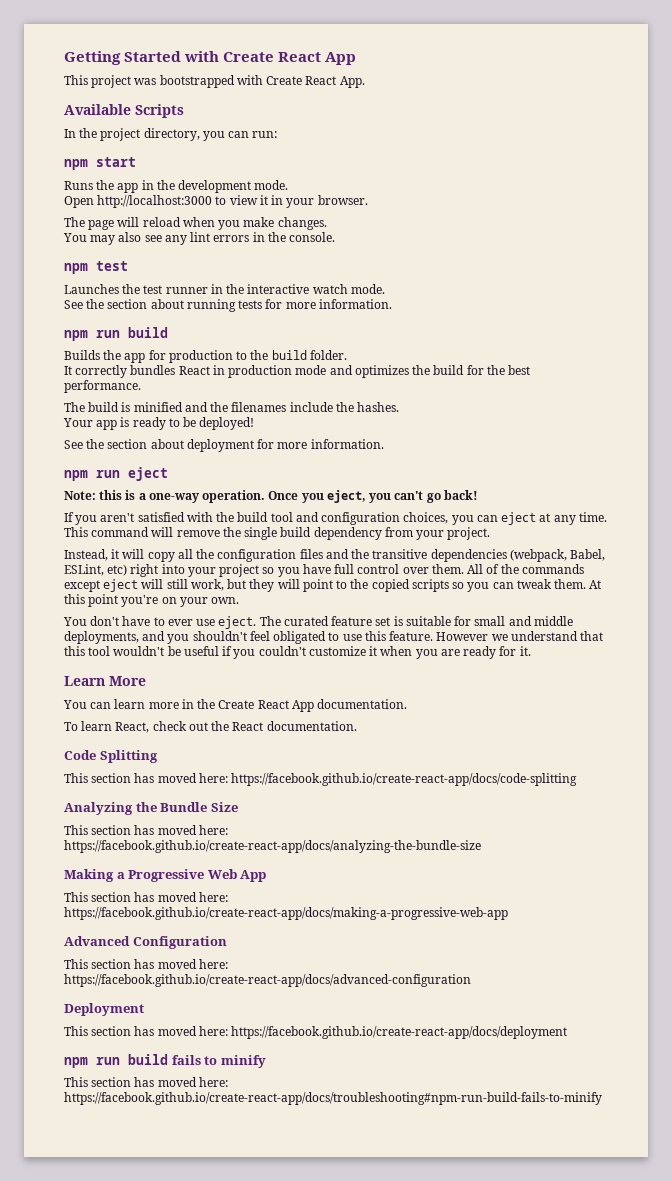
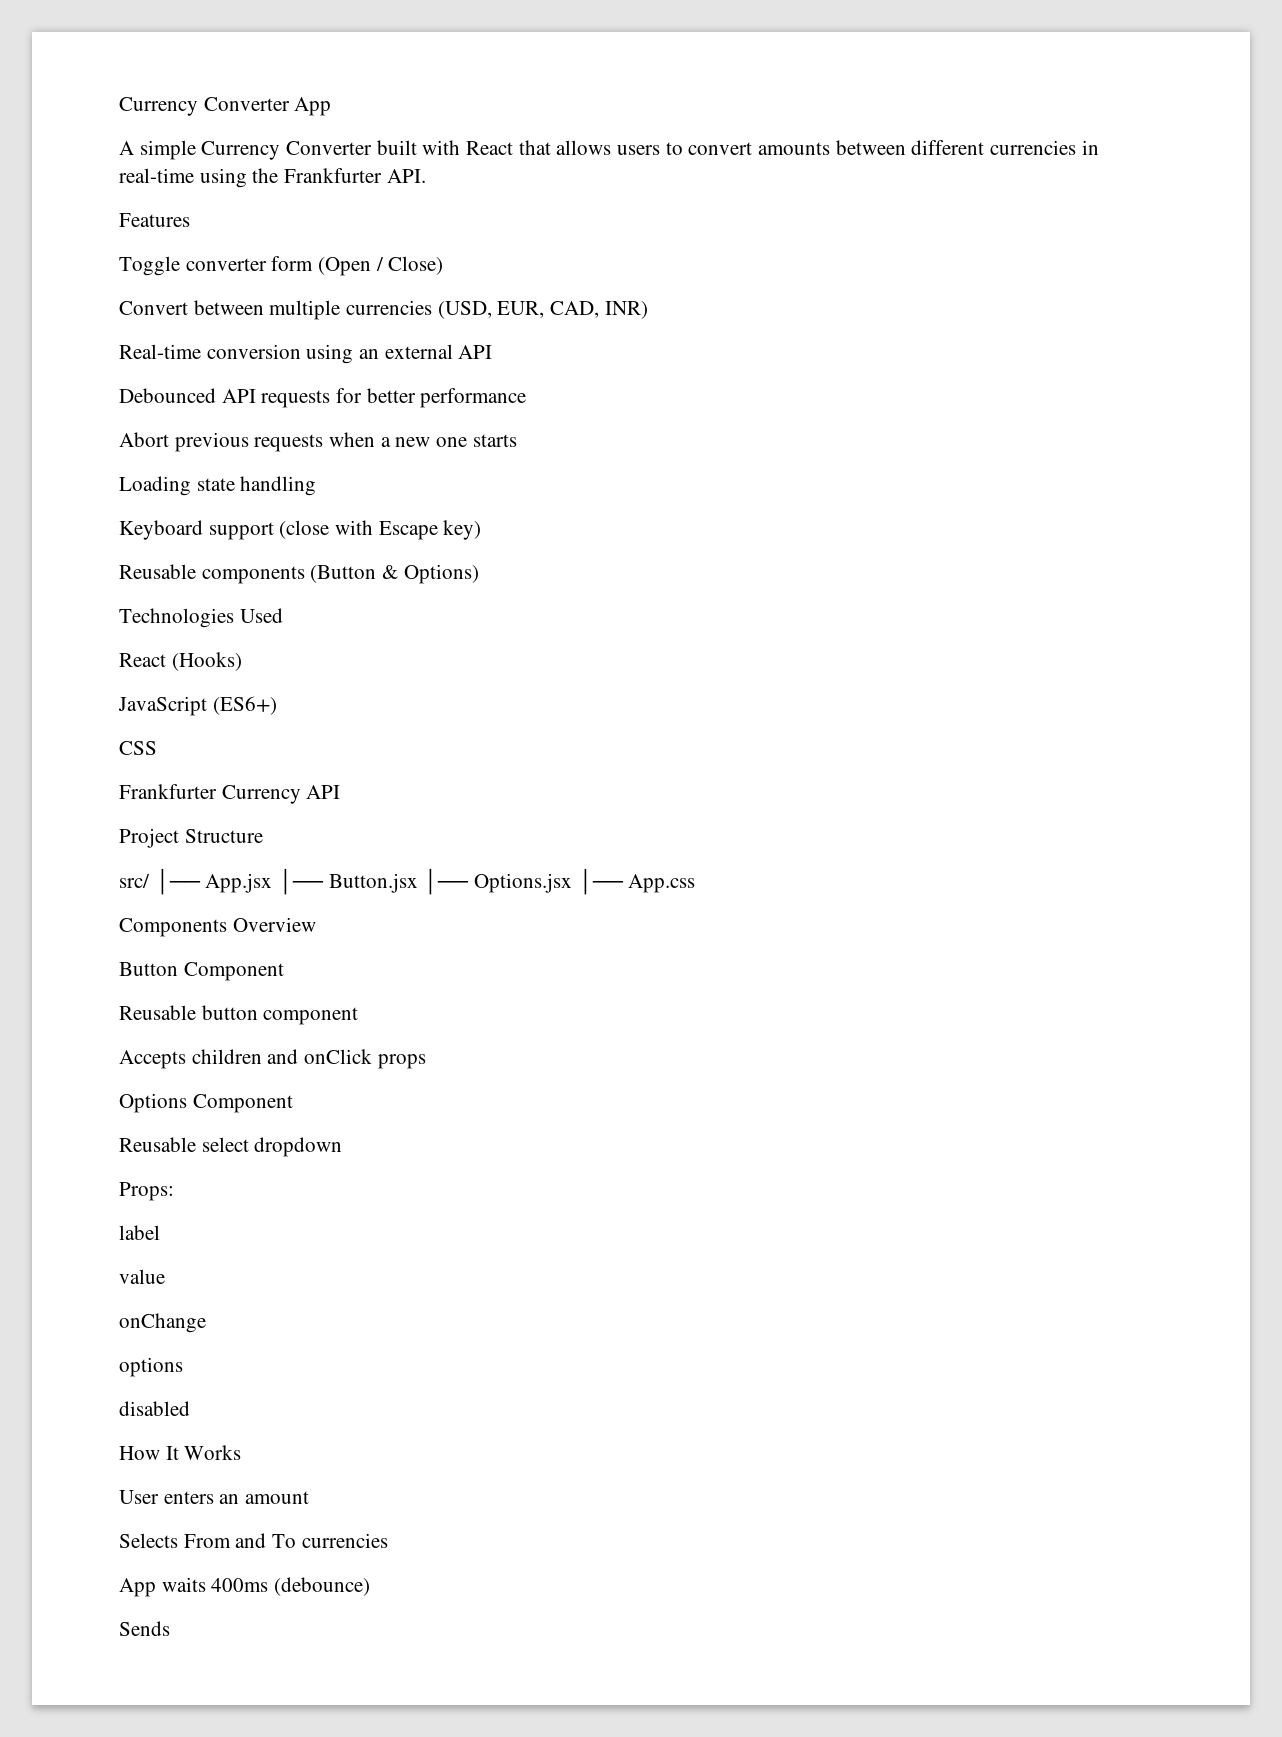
[64,51,357,65] [64,75,365,88] [64,104,184,118] [64,128,278,141] [64,157,136,170] [64,180,289,193] [64,195,368,208] [64,217,327,230] [63,232,336,245] [64,261,128,274] [64,284,385,294] [64,299,392,312] [64,327,168,341] [64,350,347,363] [64,365,531,378] [64,380,141,393] [64,402,400,412] [63,417,255,430] [64,439,384,452] [64,467,168,481] [64,490,478,503] [64,512,607,525] [64,527,491,540] [64,549,606,562] [64,564,584,577] [64,579,602,592] [64,594,240,607] [63,616,573,629] [64,631,604,644] [64,646,531,659] [64,676,146,686] [63,699,408,712] [64,721,357,733] [64,750,158,763] [64,773,578,786] [64,802,238,815] [64,825,228,835] [64,840,481,853] [64,869,267,882] [64,892,228,902] [64,907,508,920] [64,936,227,949] [64,959,228,969] [64,974,471,987] [64,1003,144,1016] [64,1026,568,1039] [64,1054,266,1068] [64,1077,228,1087] [64,1092,602,1105] Getting Started with Create React App // This project was bootstrapped with Create React App. // Available Scripts // In the project directory, you can run: // npm start // Runs the app in the development mode. // Open http://localhost:3000 to view it in your browser. // The page will reload when you make changes. // You may also see any lint errors in the console. // npm test // Launches the test runner in the interactive watch mode. // See the section about running tests for more information. // npm run build // Builds the app for production to the build folder. // It correctly bundles React in production mode and optimizes the build for the best performance. // The build is minified and the filenames include the hashes. // Your app is ready to be deployed! // See the section about deployment for more information. // npm run eject // Note: this is a one-way operation. Once you eject, you can't go back! // If you aren't satisfied with the build tool and configuration choices, you can eject at any time. This command will remove the single build dependency from your project. // Instead, it will copy all the configuration files and the transitive dependencies (webpack, Babel, ESLint, etc) right into your project so you have full control over them. All of the commands except eject will still work, but they will point to the copied scripts so you can tweak them. At this point you're on your own. // You don't have to ever use eject. The curated feature set is suitable for small and middle deployments, and you shouldn't feel obligated to use this feature. However we understand that this tool wouldn't be useful if you couldn't customize it when you are ready for it. // Learn More // You can learn more in the Create React App documentation. // To learn React, check out the React documentation. // Code Splitting // This section has moved here: https://facebook.github.io/create-react-app/docs/code-splitting // Analyzing the Bundle Size // This section has moved here: https://facebook.github.io/create-react-app/docs/analyzing-the-bundle-size // Making a Progressive Web App // This section has moved here: https://facebook.github.io/create-react-app/docs/making-a-progressive-web-app // Advanced Configuration // This section has moved here: https://facebook.github.io/create-react-app/docs/advanced-configuration // Deployment // This section has moved here: https://facebook.github.io/create-react-app/docs/deployment // npm run build fails to minify // This section has moved here: https://facebook.github.io/create-react-app/docs/troubleshooting#npm-run-build-fails-to-minify -> [119,97,332,116] [119,140,1099,160] [119,168,426,188] [119,213,190,227] [119,256,444,276] [119,300,648,320] [119,344,493,364] [119,388,527,408] [119,432,517,452] [119,476,317,496] [119,520,482,540] [119,564,479,584] [119,608,283,628] [119,652,242,671] [118,696,277,716] [119,741,157,755] [119,784,341,804] [119,828,263,848] [119,868,696,895] [119,917,316,937] [119,962,284,981] [119,1005,359,1025] [119,1049,426,1069] [119,1093,293,1113] [119,1137,343,1157] [119,1182,174,1201] [119,1225,160,1240] [119,1269,165,1284] [119,1313,206,1333] [119,1357,183,1377] [119,1401,190,1416] [119,1445,242,1460] [119,1490,310,1504] [119,1533,388,1548] [119,1577,371,1597] [119,1621,170,1636] Currency Converter App // A simple Currency Converter built with React that allows users to convert amounts between different currencies in real-time using the Frankfurter API. // Features // Toggle converter form (Open / Close) // Convert between multiple currencies (USD, EUR, CAD, INR) // Real-time conversion using an external API // Debounced API requests for better performance // Abort previous requests when a new one starts // Loading state handling // Keyboard support (close with Escape key) // Reusable components (Button & Options) // Technologies Used // React (Hooks) // JavaScript (ES6+) // CSS // Frankfurter Currency API // Project Structure // src/ │── App.jsx │── Button.jsx │── Options.jsx │── App.css // Components Overview // Button Component // Reusable button component // Accepts children and onClick props // Options Component // Reusable select dropdown // Props: // label // value // onChange // options // disabled // How It Works // User enters an amount // Selects From and To currencies // App waits 400ms (debounce) // Sends

